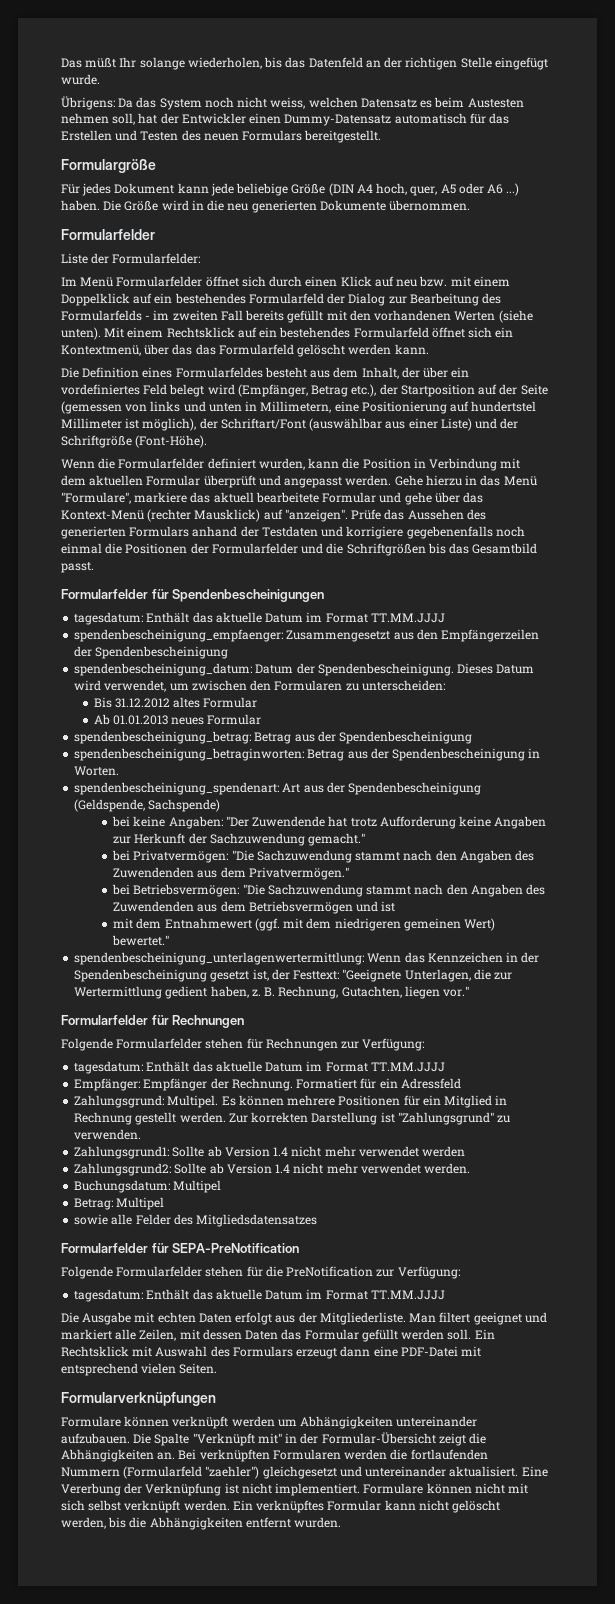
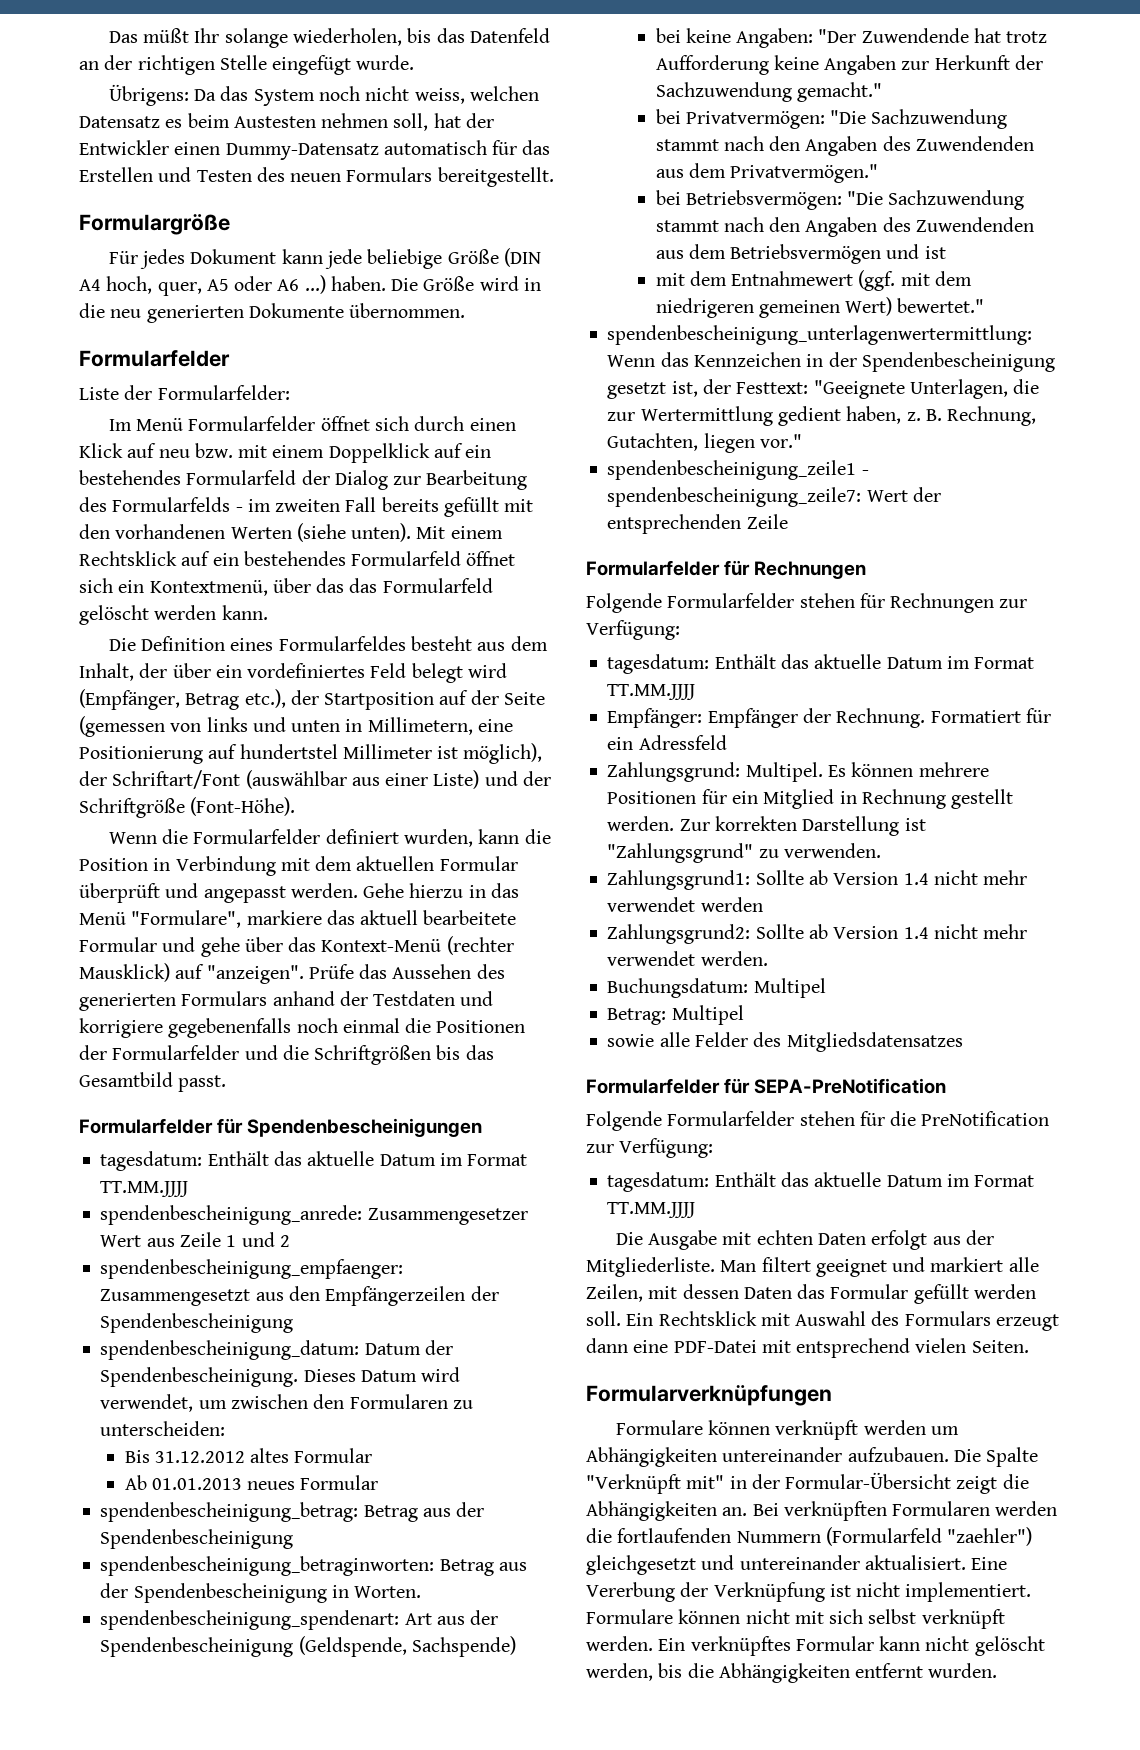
(445, 618) none -> [100,1205,528,1225] [100,1232,290,1247] // spendenbescheinigung_anrede: Zusammengesetzer Wert aus Zeile 1 und 2
(470, 991) none -> [607,460,869,480] [607,487,941,507] [607,514,788,534] // spendenbescheinigung_zeile1 - spendenbescheinigung_zeile7: Wert der entsprechenden Zeile

